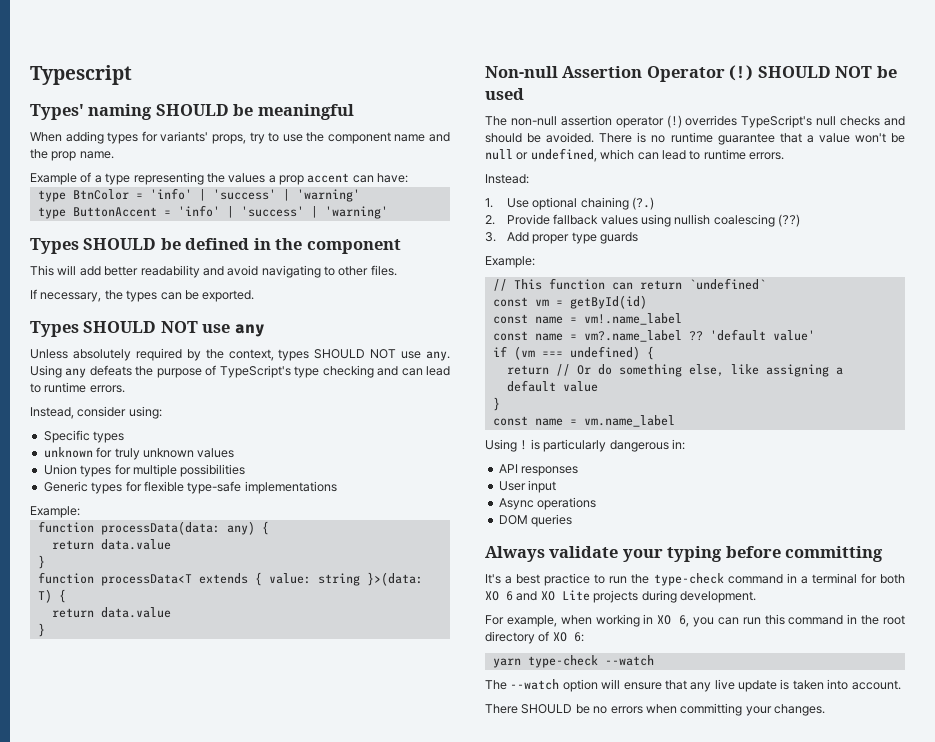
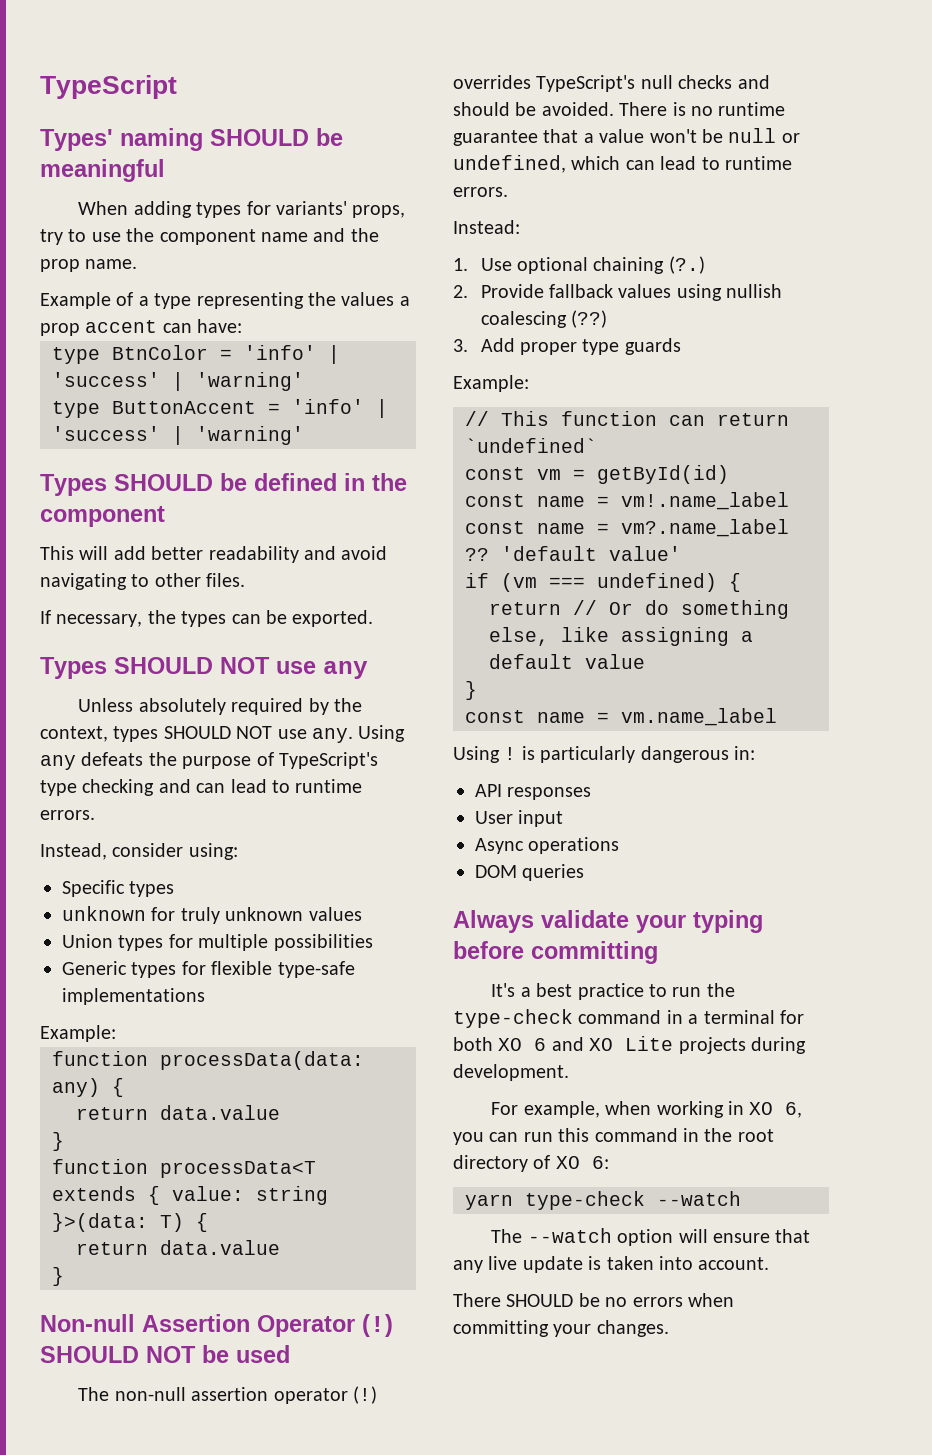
[30,65,132,85] Typescript -> [40,75,177,99] TypeScript

